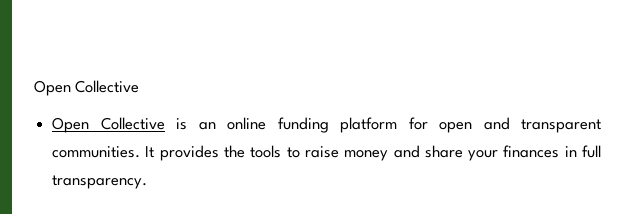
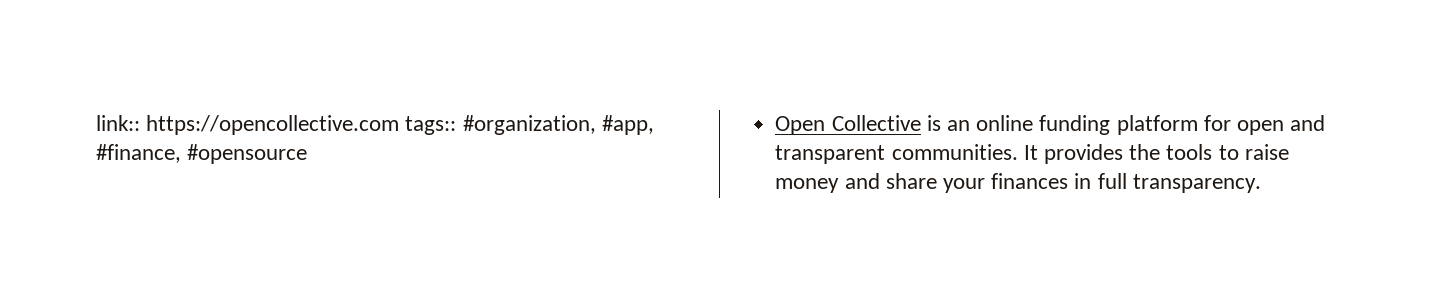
[34,80,140,96] Open Collective -> [96,115,654,135] [96,144,308,164] link:: https://opencollective.com tags:: #organization, #app, #finance, #opensource

